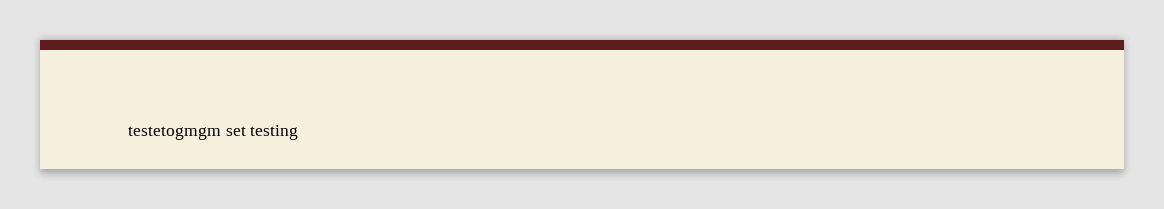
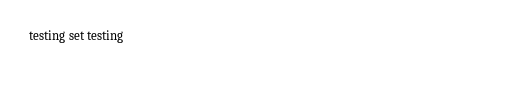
[128,126,221,140] testetogmgm -> [29,30,65,43] testing

